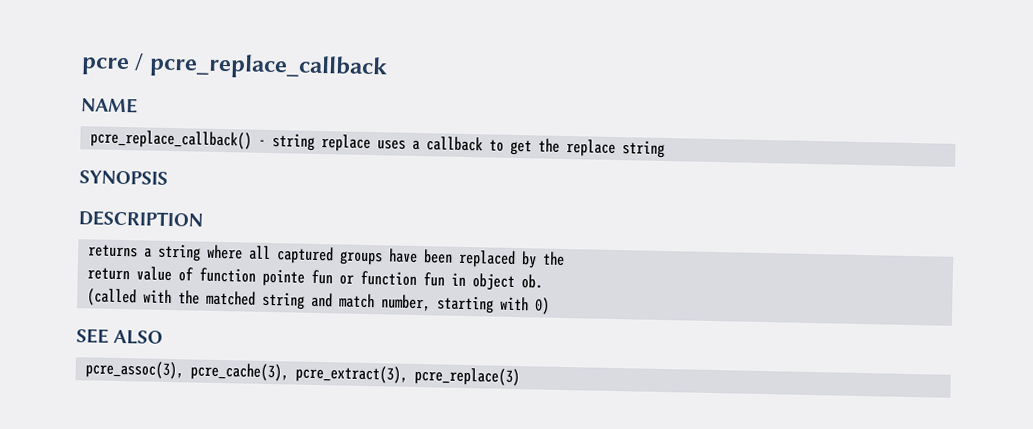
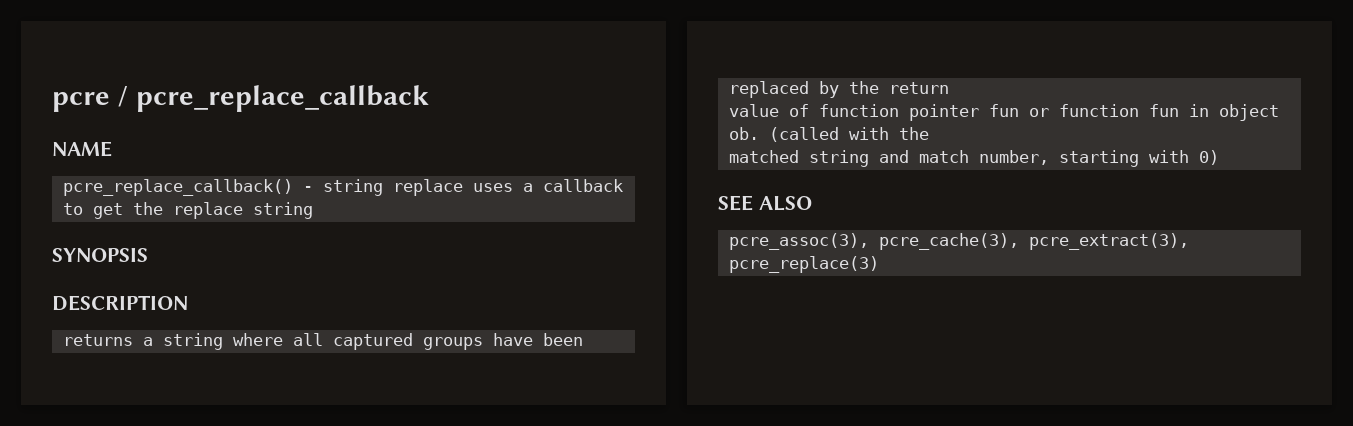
[86,267,130,281] // return -> [889,82,950,94] return //
[261,268,305,287] pointe -> [909,104,980,121] pointer
(543, 281) // -> (760, 133) none
(200, 297) none -> (930, 133) //

